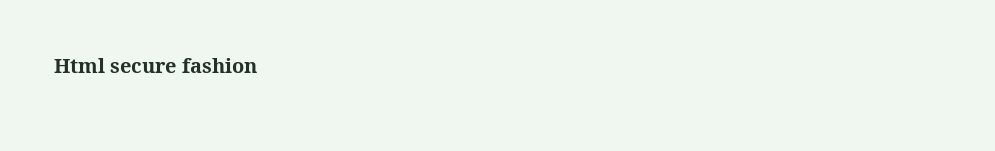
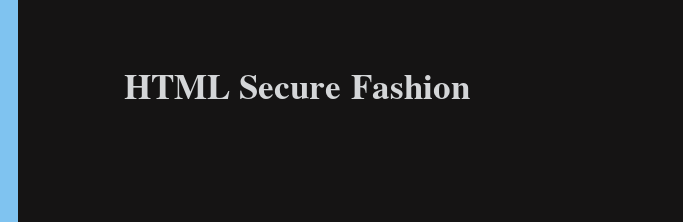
[54,58,257,73] Html secure fashion -> [124,75,470,99] HTML Secure Fashion

